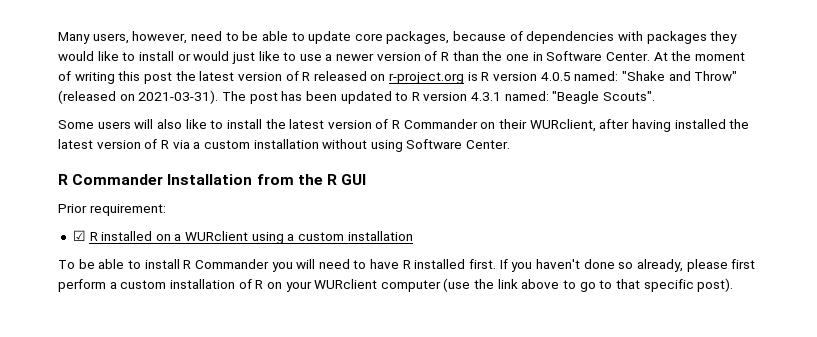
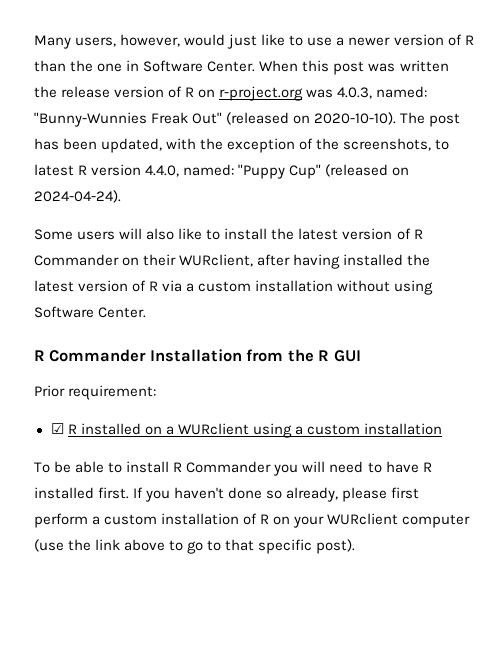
[190,31,738,44] [58,51,191,61] need to be able to update core packages, because of dependencies with packages they would like to install or -> (181, 40) none
[653,51,745,61] [58,71,367,84] At the moment of writing this post the latest version of R released -> [259,60,449,75] [34,86,195,98] When this post was written the release version of R
[467,71,738,81] [58,90,219,104] is R version 4.0.5 named: "Shake and Throw" (released on 2021-03-31). -> [306,86,428,99] [34,112,397,127] was 4.0.3, named: "Bunny-Wunnies Freak Out" (released on 2020-10-10).
[340,91,656,104] updated to R version 4.3.1 named: "Beagle Scouts". -> [101,138,450,153] [34,164,410,179] [34,190,121,203] updated, with the exception of the screenshots, to latest R version 4.4.0, named: "Puppy Cup" (released on 2024-04-24).

